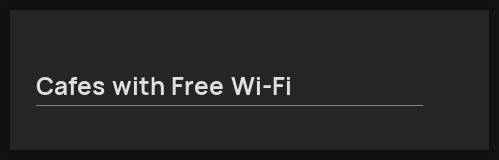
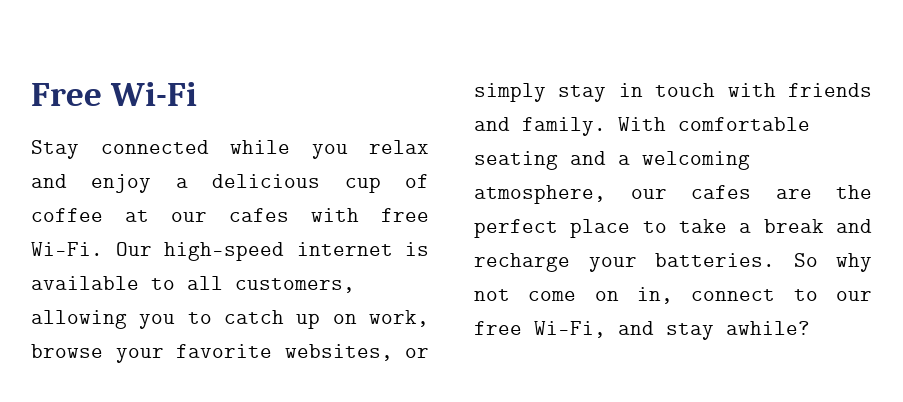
[36,77,165,95] Cafes with -> (31, 94) none
(292, 86) none -> [31,140,429,159] [31,174,429,193] [31,208,429,222] [31,242,429,261] [31,276,355,293] [31,310,429,329] [31,344,429,363] [474,83,872,102] [474,117,810,136] [474,151,750,170] [474,185,872,204] [474,219,872,238] [474,253,872,272] [474,287,872,304] [474,321,810,340] // Stay connected while you relax and enjoy a delicious cup of coffee at our cafes with free Wi-Fi. Our high-speed internet is available to all customers, allowing you to catch up on work, browse your favorite websites, or simply stay in touch with friends and family. With comfortable seating and a welcoming atmosphere, our cafes are the perfect place to take a break and recharge your batteries. So why not come on in, connect to our free Wi-Fi, and stay awhile?

